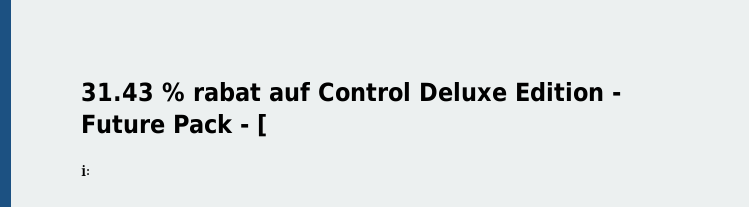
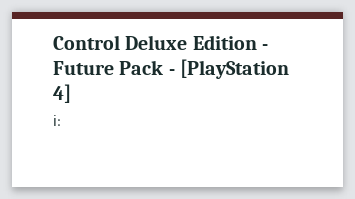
[81,82,310,102] 31.43 % rabat auf -> (53, 42) none
[256,114,267,137] [ -> [179,59,289,79] [53,84,71,103] [PlayStation 4]

